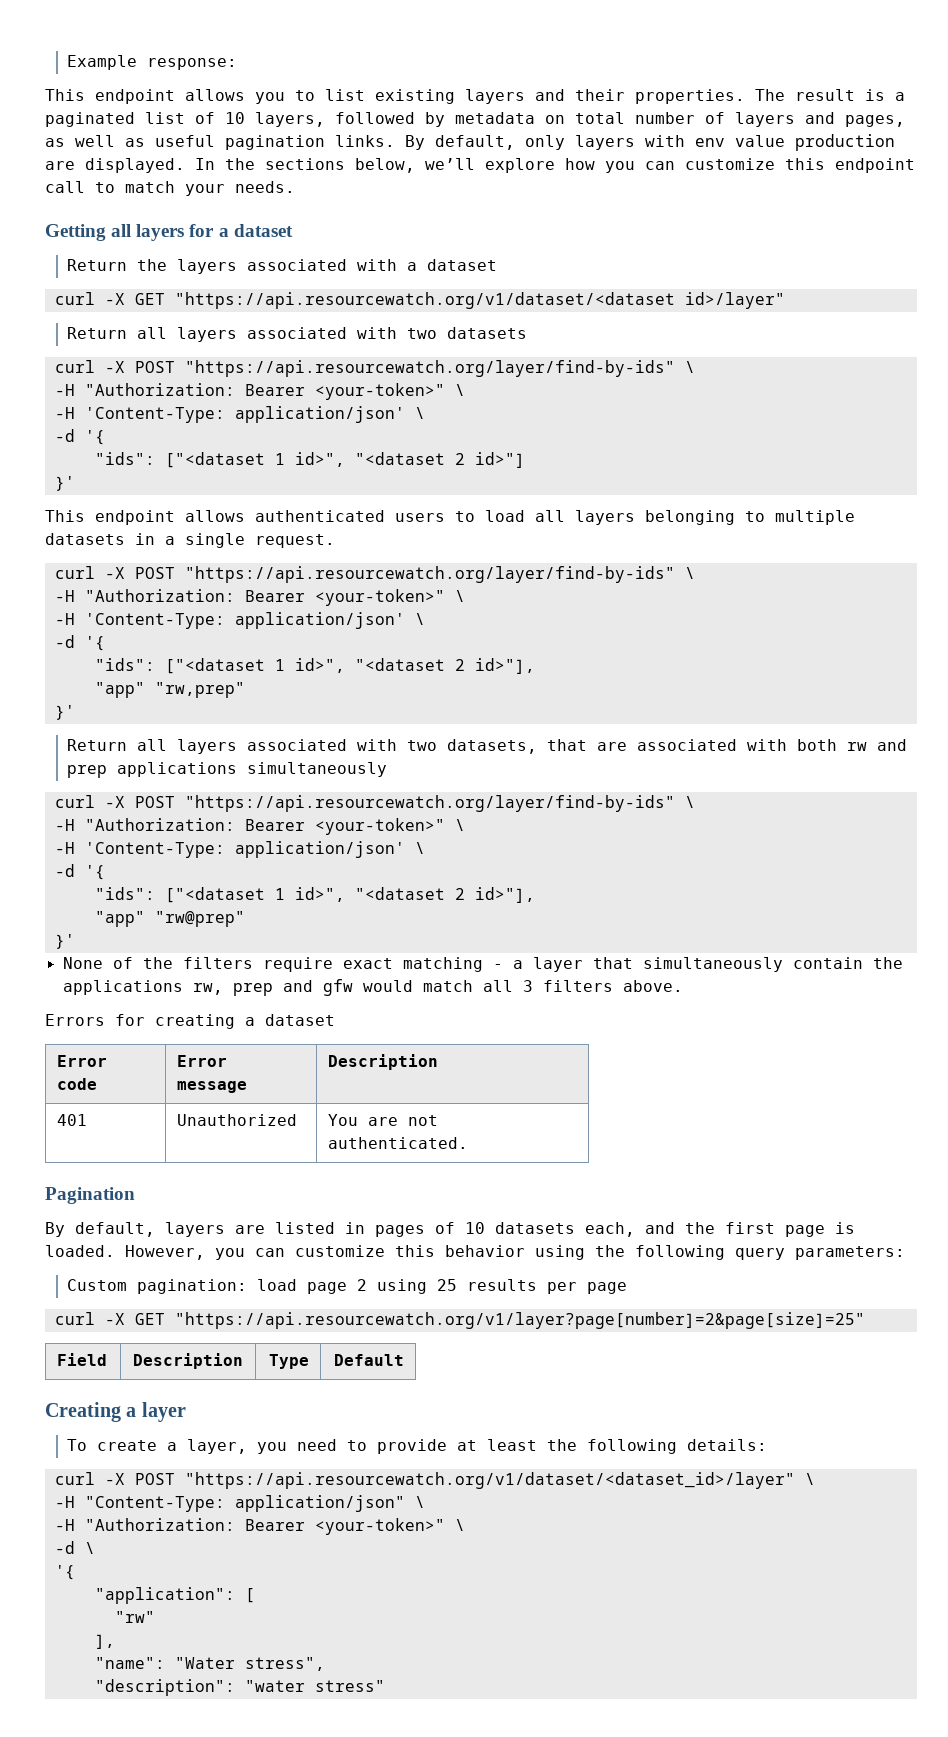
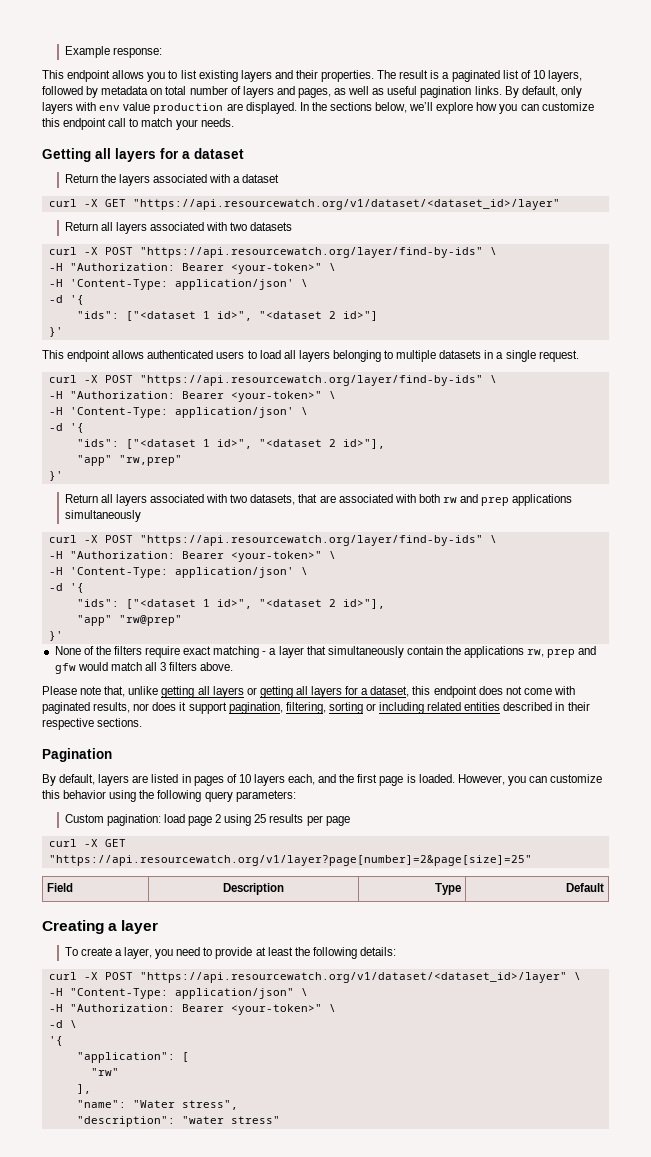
[174,292,785,309] "https://api.resourcewatch.org/v1/dataset/<dataset id>/layer" -> [132,199,560,210] "https://api.resourcewatch.org/v1/dataset/<dataset_id>/layer"
[45,1014,335,1029] [57,1055,108,1067] [57,1078,98,1090] [177,1055,228,1067] [177,1081,248,1093] [328,1054,439,1070] [57,1114,88,1126] [177,1114,298,1126] [328,1114,439,1126] [328,1137,469,1149] Errors for creating a dataset // Error code | Error message | Description // 401 | Unauthorized | You are not authenticated. -> [42,686,575,698] [42,702,590,714] [42,718,143,730] Please note that, unlike getting all layers or getting all layers for a dataset, this endpoint does not come with paginated results, nor does it support pagination, filtering, sorting or including related entities described in their respective sections.
[495,1222,575,1234] datasets -> [253,774,285,786] layers

